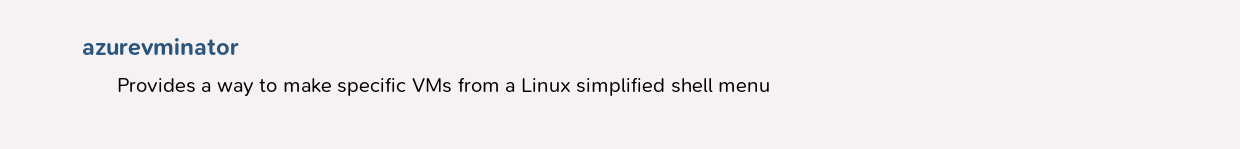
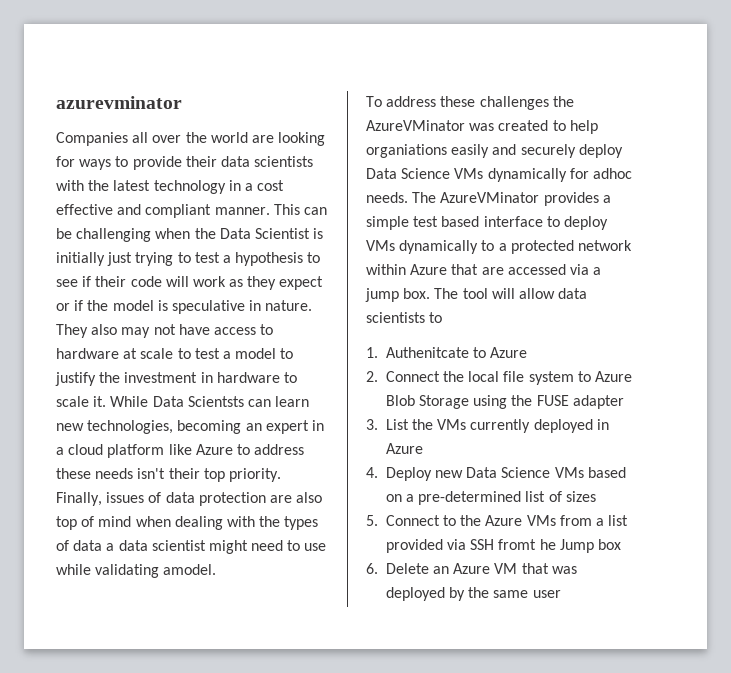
[116,77,771,97] Provides a way to make specific VMs from a Linux simplified shell menu -> [56,132,326,146] [56,156,314,170] [56,180,285,194] [56,204,327,218] [56,228,324,242] [56,252,321,266] [56,276,324,290] [56,300,313,314] [56,324,274,338] [56,348,294,359] [55,372,297,386] [56,396,310,407] [56,420,324,434] [56,444,305,458] [56,468,281,482] [56,492,323,506] [56,516,319,530] [56,540,327,554] [56,564,217,578] [366,96,574,110] [366,120,598,134] [366,144,623,158] [366,168,632,182] [366,192,611,206] [366,216,608,230] [366,240,632,254] [366,264,602,275] [365,288,588,302] [366,312,443,323] [366,347,528,358] [366,371,632,385] [385,395,624,409] [366,419,609,433] [385,443,423,454] [366,467,626,481] [385,491,596,505] [366,515,629,526] [385,539,621,553] [366,563,577,574] [385,587,561,601] Companies all over the world are looking for ways to provide their data scientists with the latest technology in a cost effective and compliant manner. This can be challenging when the Data Scientist is initially just trying to test a hypothesis to see if their code will work as they expect or if the model is speculative in nature. They also may not have access to hardware at scale to test a model to justify the investment in hardware to scale it. While Data Scientsts can learn new technologies, becoming an expert in a cloud platform like Azure to address these needs isn't their top priority. Finally, issues of data protection are also top of mind when dealing with the types of data a data scientist might need to use while validating amodel. // To address these challenges the AzureVMinator was created to help organiations easily and securely deploy Data Science VMs dynamically for adhoc needs. The AzureVMinator provides a simple test based interface to deploy VMs dynamically to a protected network within Azure that are accessed via a jump box. The tool will allow data scientists to // 1. Authenitcate to Azure // 2. Connect the local file system to Azure Blob Storage using the FUSE adapter // 3. List the VMs currently deployed in Azure // 4. Deploy new Data Science VMs based on a pre-determined list of sizes // 5. Connect to the Azure VMs from a list provided via SSH fromt he Jump box // 6. Delete an Azure VM that was deployed by the same user

